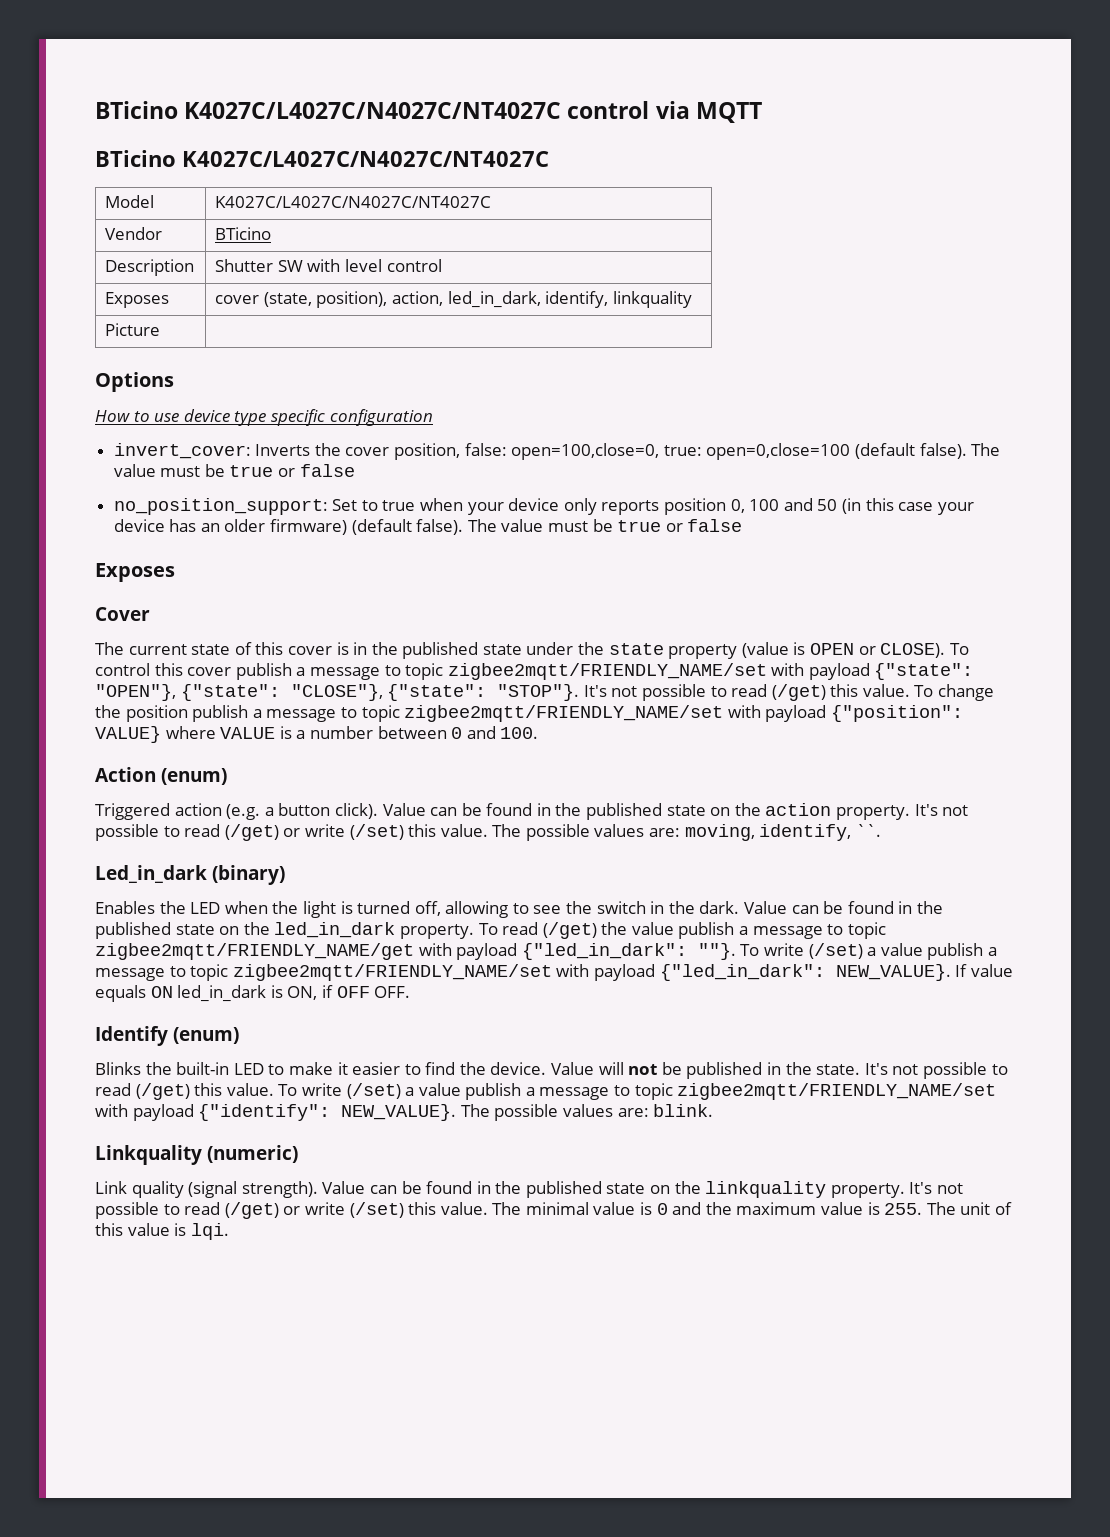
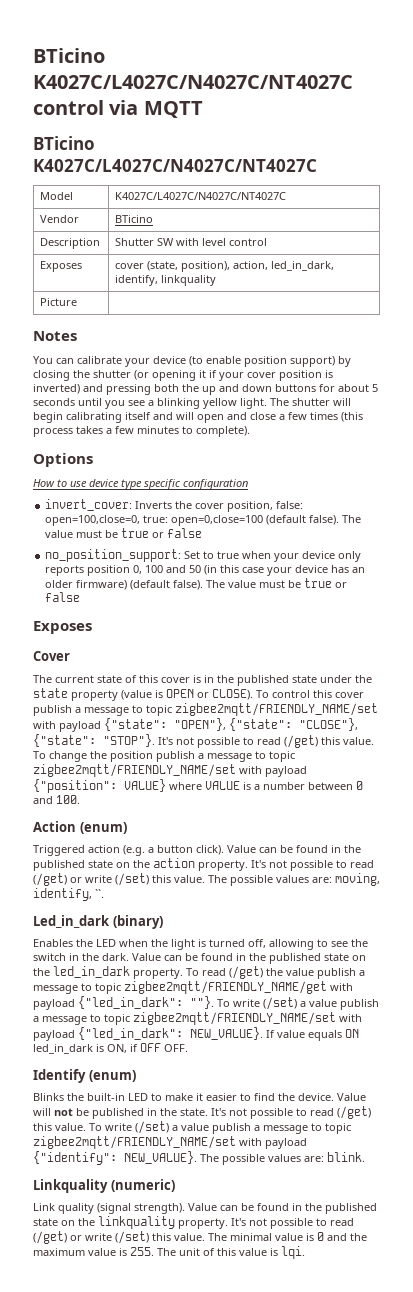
(161, 329) none -> [33,331,77,341] [33,356,351,367] [33,370,333,381] [33,384,378,395] [33,398,351,409] [33,412,363,423] [33,426,250,437] // Notes // You can calibrate your device (to enable position support) by closing the shutter (or opening it if your cover position is inverted) and pressing both the up and down buttons for about 5 seconds until you see a blinking yellow light. The shutter will begin calibrating itself and will open and close a few times (this process takes a few minutes to complete).

